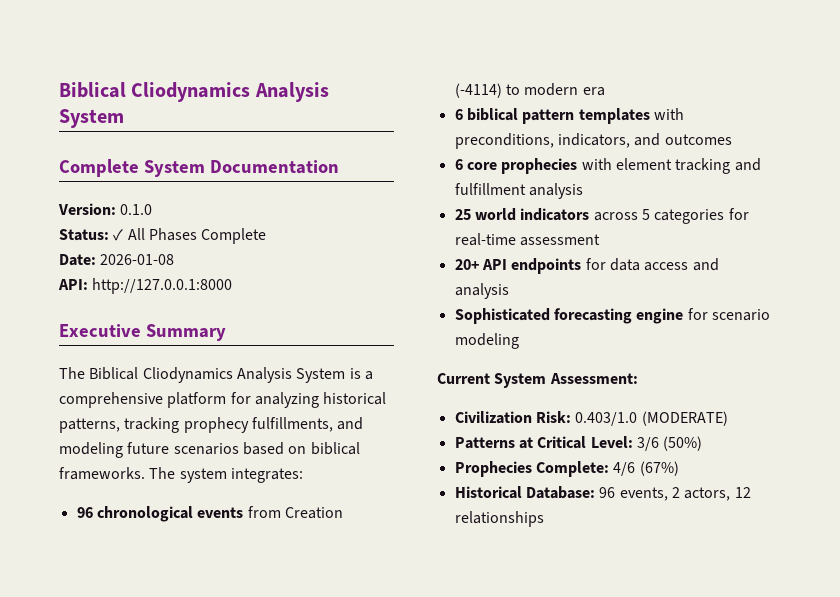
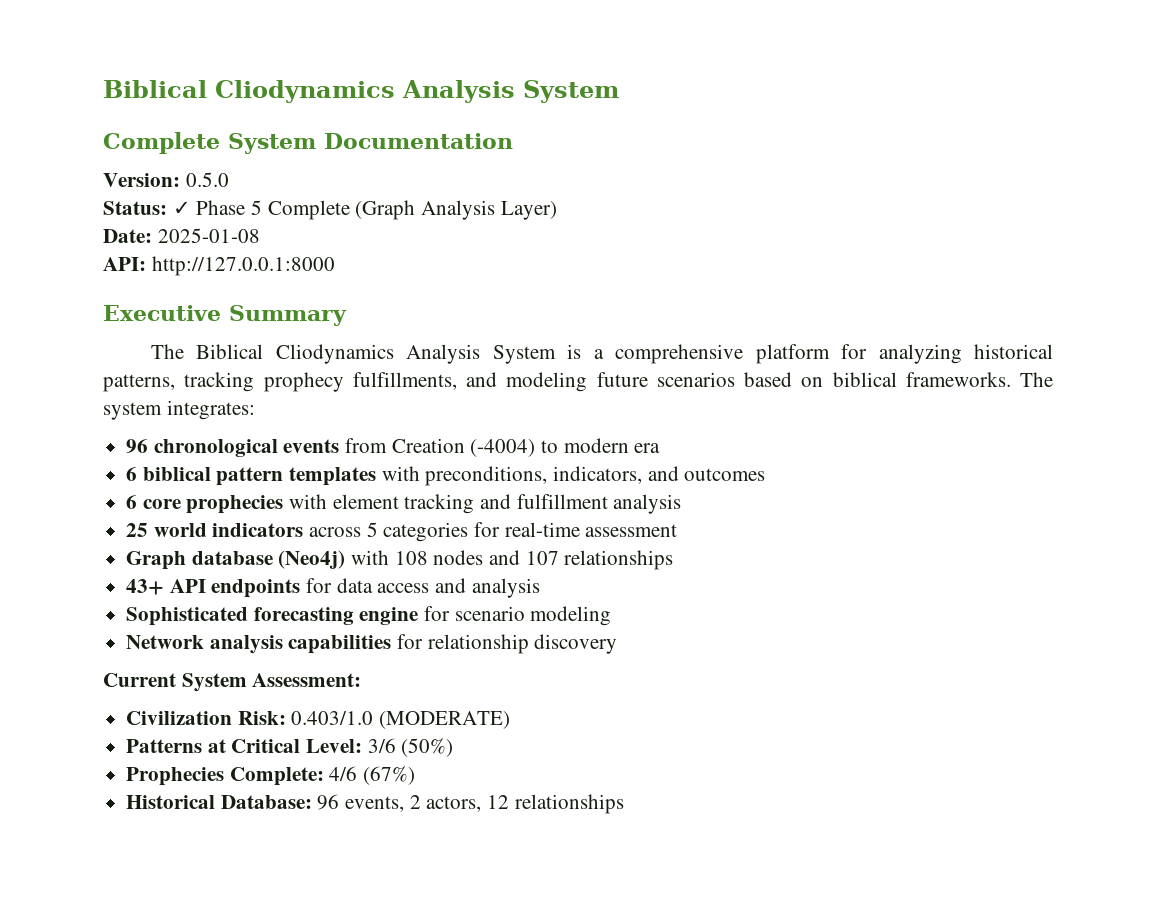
[120,204,153,215] 0.1.0 -> [185,172,229,187] 0.5.0
[127,228,267,244] All Phases Complete -> [196,200,557,220] Phase 5 Complete (Graph Analysis Layer)
[100,254,175,265] 2026-01-08 -> [157,228,260,243] 2025-01-08
[454,83,502,98] (-4114) -> [470,439,536,457] (-4004)
[454,259,479,270] 20+ -> [126,550,674,570] [126,579,165,595] Graph database (Neo4j) with 108 nodes and 107 relationships // 43+
(519, 341) none -> [126,634,618,654] // Network analysis capabilities for relationship discovery

